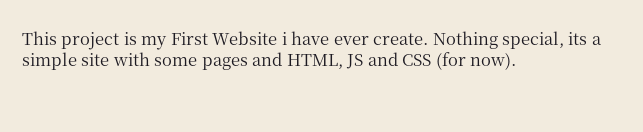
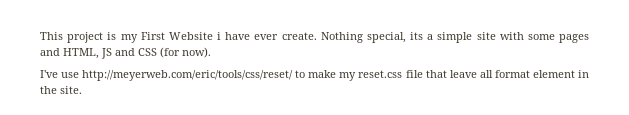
(517, 61) none -> [40,70,590,81] [40,86,82,94] // I've use http://meyerweb.com/eric/tools/css/reset/ to make my reset.css file that leave all format element in the site.

